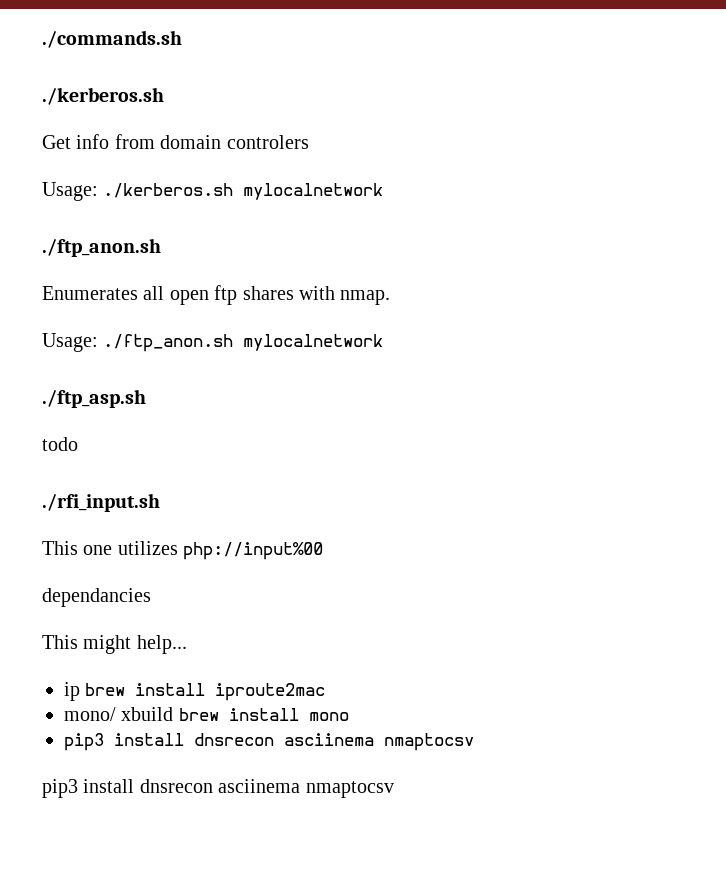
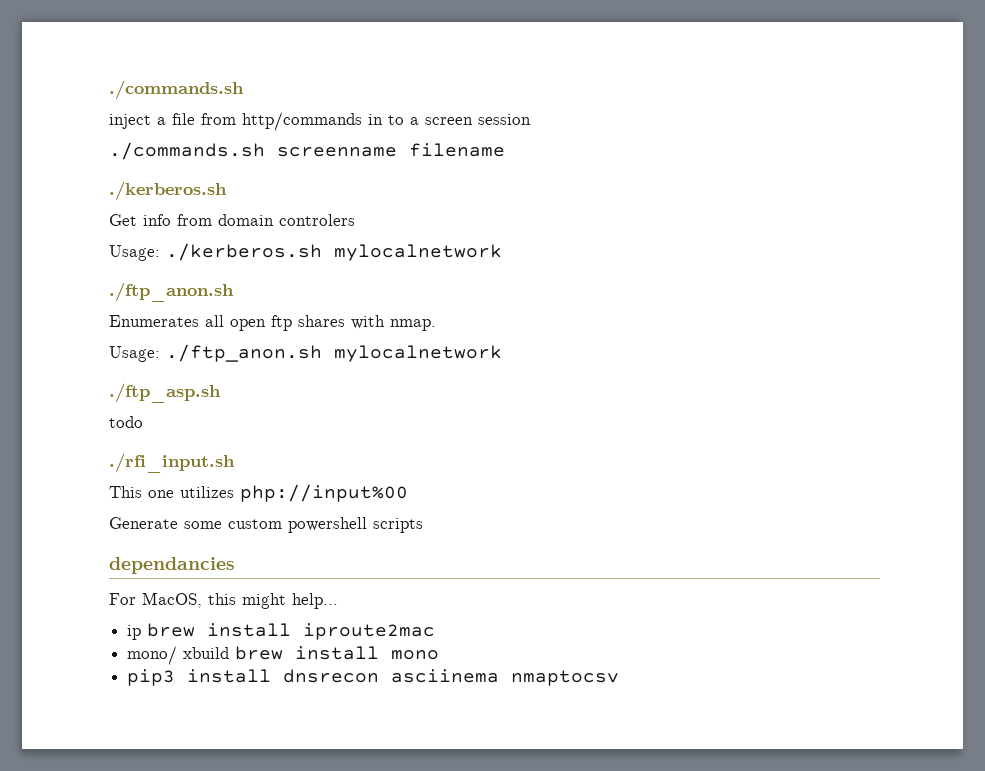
[42,30,182,48] ./commands.sh -> [109,80,244,100] [109,112,531,131] [109,142,505,160] ./commands.sh // inject a file from http/commands in to a screen session // ./commands.sh screenname filename
[42,588,151,607] [42,635,78,649] dependancies // This -> [109,517,423,533] [109,557,235,574] [109,592,236,608] Generate some custom powershell scripts // dependancies // For MacOS, this
[42,779,394,798] // pip3 install dnsrecon asciinema nmaptocsv -> (620, 678) none

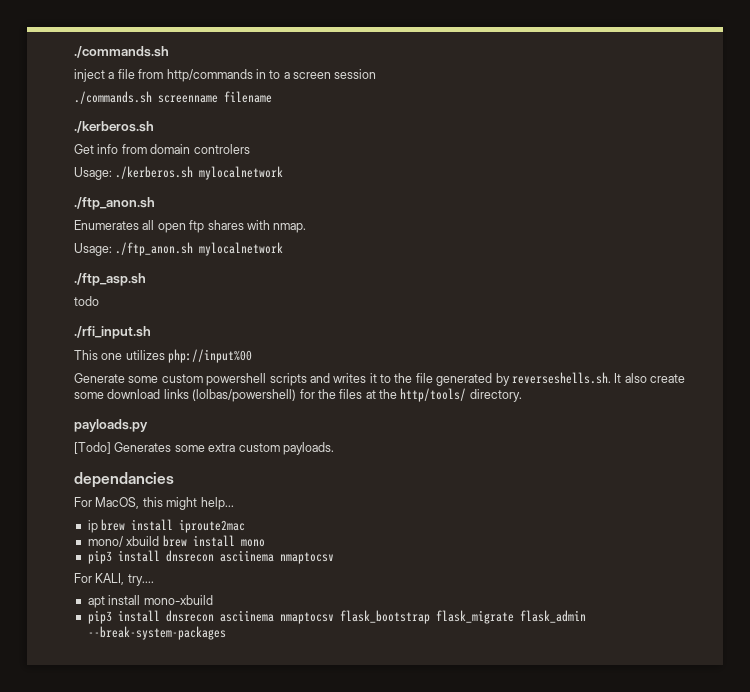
(423, 525) none -> [309,372,685,386] [74,388,522,402] [74,419,148,432] [74,442,334,455] and writes it to the file generated by reverseshells.sh. It also create some download links (lolbas/powershell) for the files at the http/tools/ directory. // payloads.py // [Todo] Generates some extra custom payloads.
(620, 678) none -> [74,573,154,586] [87,595,213,608] [87,610,586,624] [87,626,226,640] // For KALI, try.... // apt install mono-xbuild // pip3 install dnsrecon asciinema nmaptocsv flask_bootstrap flask_migrate flask_admin --break-system-packages

